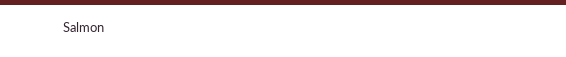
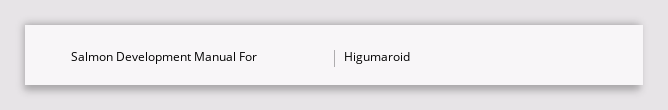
(104, 27) none -> [116,52,410,64] Development Manual For Higumaroid

